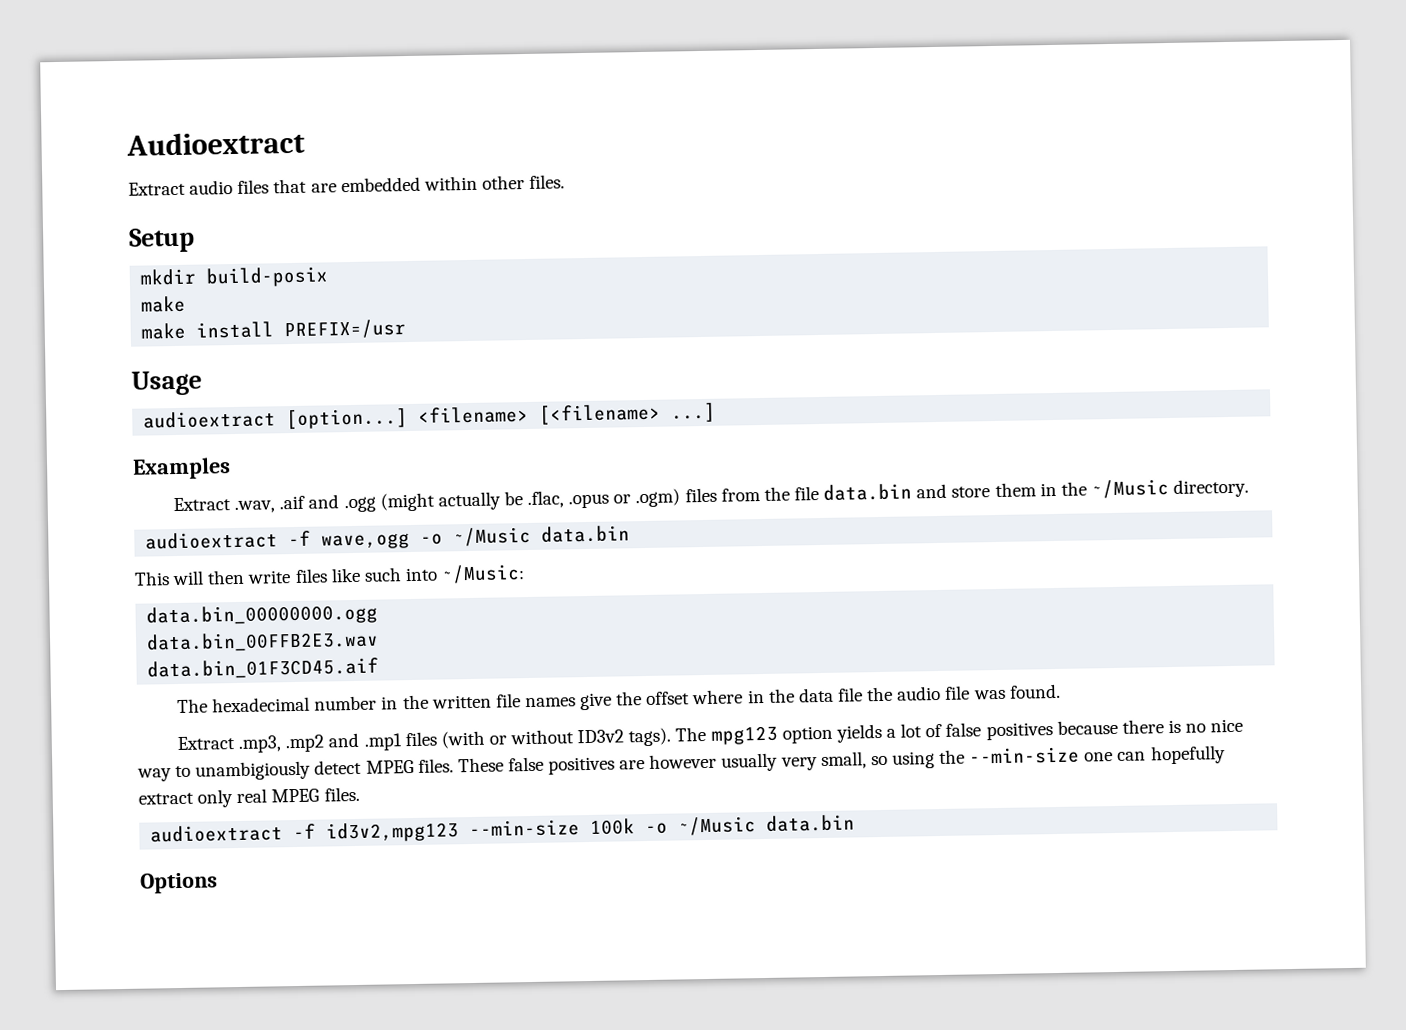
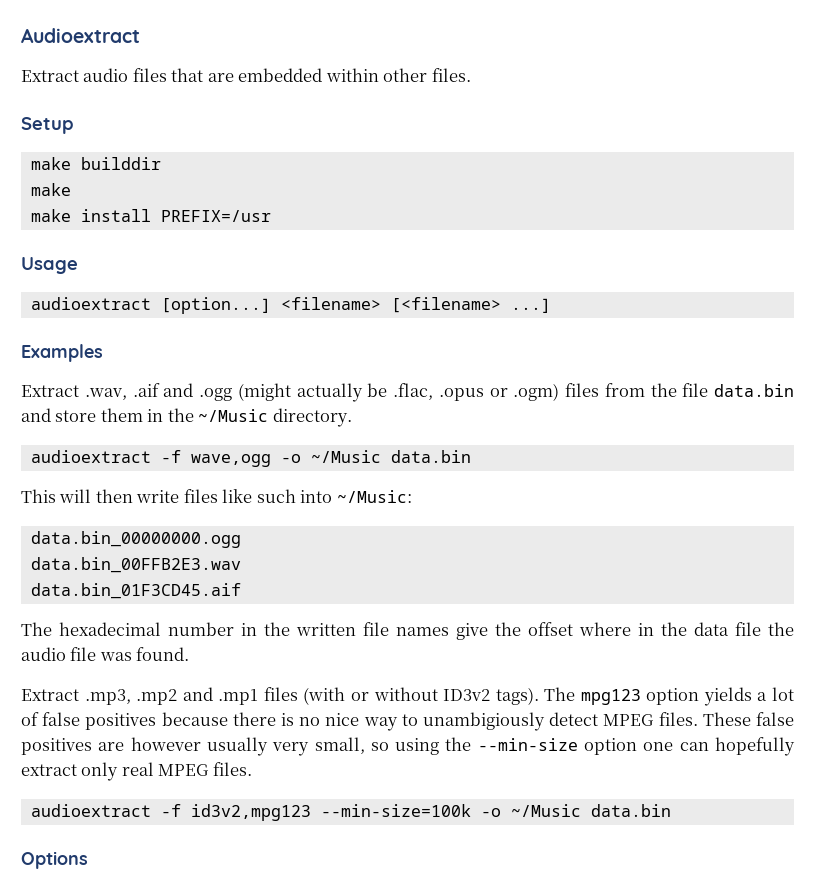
[140,266,330,288] mkdir build-posix -> [30,157,161,170] make builddir
(1081, 755) none -> [584,738,638,755] option
[469,818,636,838] --min-size 100k -> [320,804,471,817] --min-size=100k

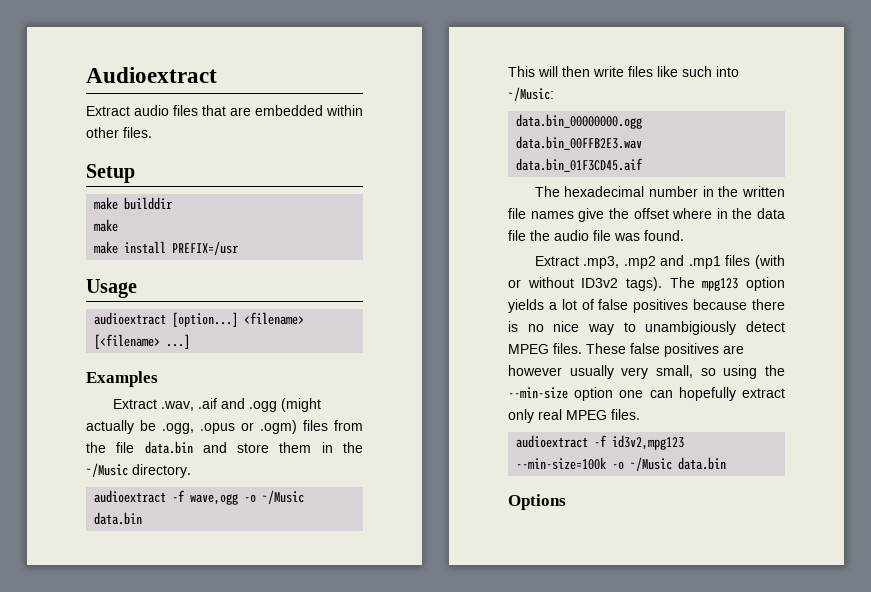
[393,383,433,400] .flac, -> [162,423,194,434] .ogg,

